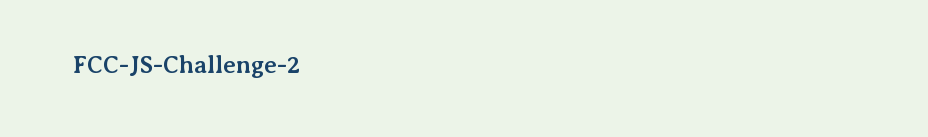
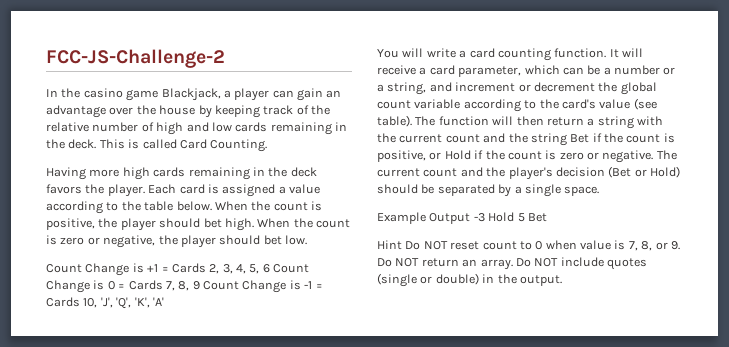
(300, 66) none -> [46,88,342,101] [46,105,330,118] [46,122,347,135] [46,139,268,152] [46,167,317,180] [46,184,320,197] [46,201,322,214] [46,218,350,231] [46,235,307,248] [46,263,310,276] [46,280,323,293] [46,297,164,309] [377,48,643,61] [377,65,676,77] [377,82,657,95] [377,98,657,112] [377,115,663,129] [377,133,675,146] [377,150,677,163] [377,166,680,180] [377,184,600,197] [377,212,547,224] [377,240,680,251] [377,257,647,270] [377,273,562,287] // In the casino game Blackjack, a player can gain an advantage over the house by keeping track of the relative number of high and low cards remaining in the deck. This is called Card Counting. // Having more high cards remaining in the deck favors the player. Each card is assigned a value according to the table below. When the count is positive, the player should bet high. When the count is zero or negative, the player should bet low. // Count Change is +1 = Cards 2, 3, 4, 5, 6 Count Change is 0 = Cards 7, 8, 9 Count Change is -1 = Cards 10, 'J', 'Q', 'K', 'A' // You will write a card counting function. It will receive a card parameter, which can be a number or a string, and increment or decrement the global count variable according to the card's value (see table). The function will then return a string with the current count and the string Bet if the count is positive, or Hold if the count is zero or negative. The current count and the player's decision (Bet or Hold) should be separated by a single space. // Example Output -3 Hold 5 Bet // Hint Do NOT reset count to 0 when value is 7, 8, or 9. Do NOT return an array. Do NOT include quotes (single or double) in the output.

